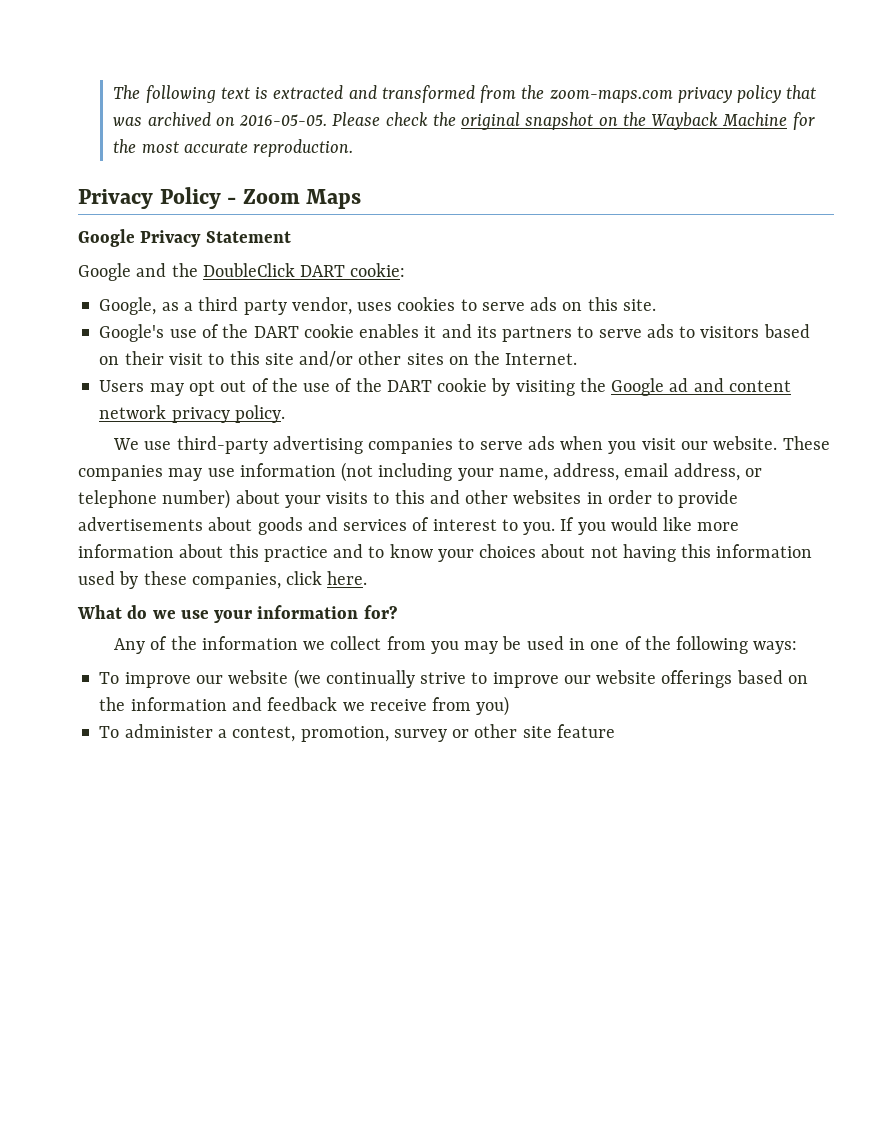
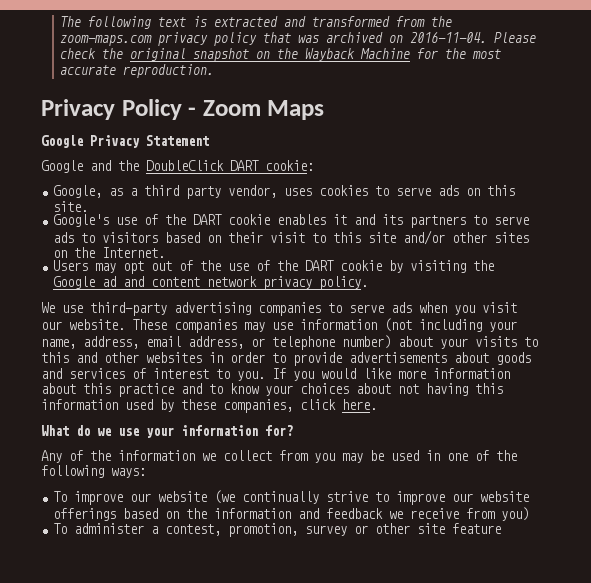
[239,114,328,126] 2016-05-05. -> [409,31,487,43] 2016-11-04.

